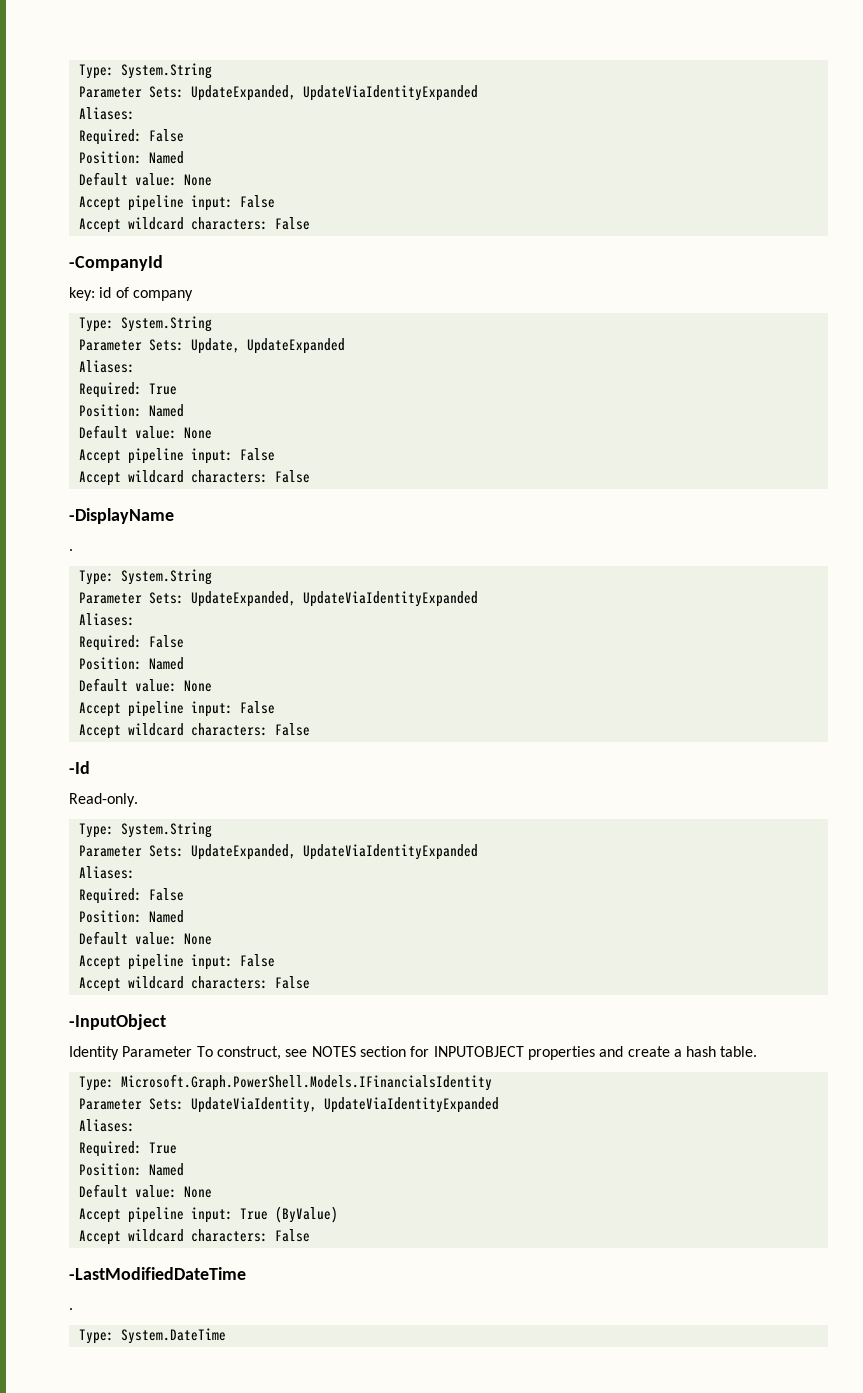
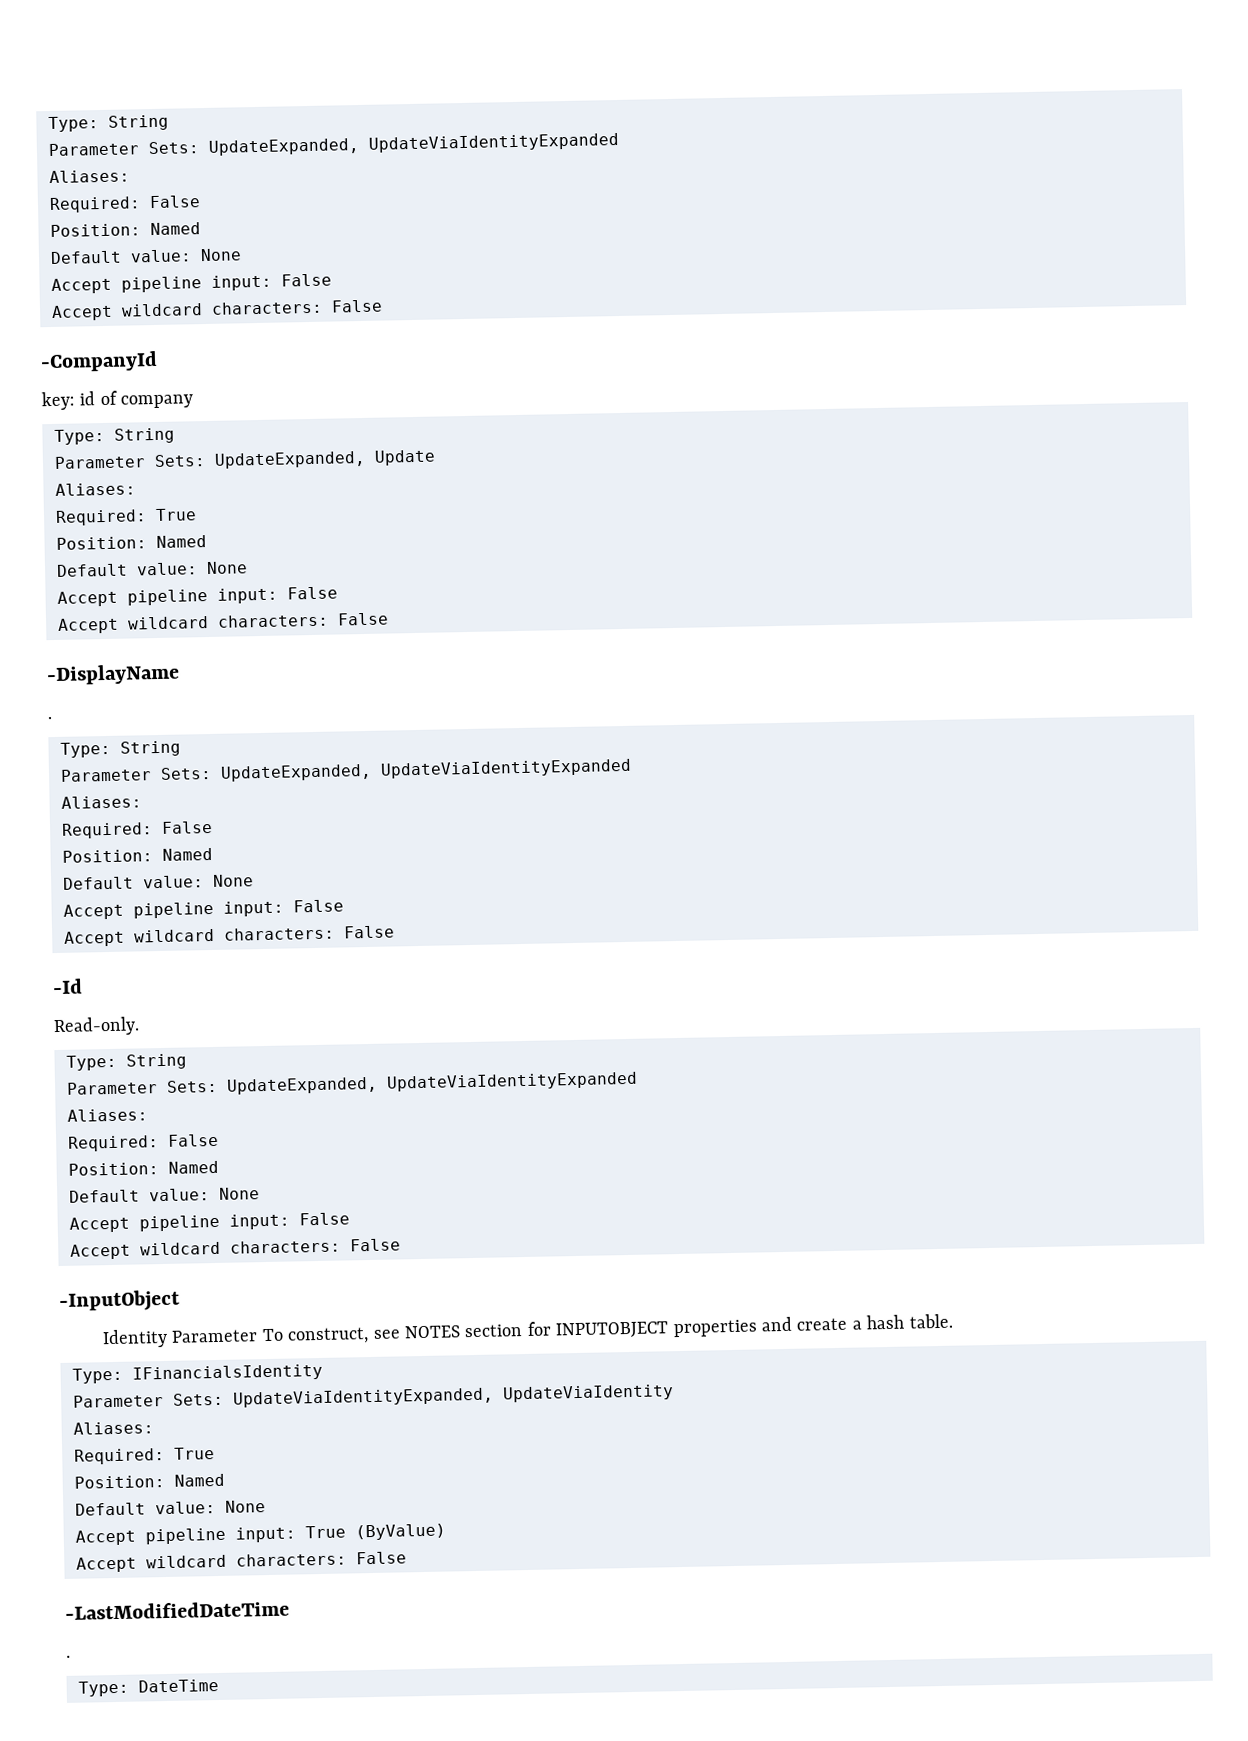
[78,63,212,79] Type: System.String -> [48,114,169,133] Type: String
[120,316,212,332] [78,338,345,354] System.String // Parameter Sets: Update, UpdateExpanded -> [114,427,175,444] [54,449,436,469] String // Parameter Sets: UpdateExpanded, Update
[120,569,212,585] System.String -> [120,740,181,757] String
[120,822,212,838] System.String -> [126,1053,187,1070] String
[120,1074,492,1091] [78,1097,499,1113] Microsoft.Graph.PowerShell.Models.IFinancialsIdentity // Parameter Sets: UpdateViaIdentity, UpdateViaIdentityExpanded -> [132,1363,323,1383] [73,1384,674,1408] IFinancialsIdentity // Parameter Sets: UpdateViaIdentityExpanded, UpdateViaIdentity
[120,1328,226,1344] System.DateTime -> [138,1679,219,1693] DateTime

